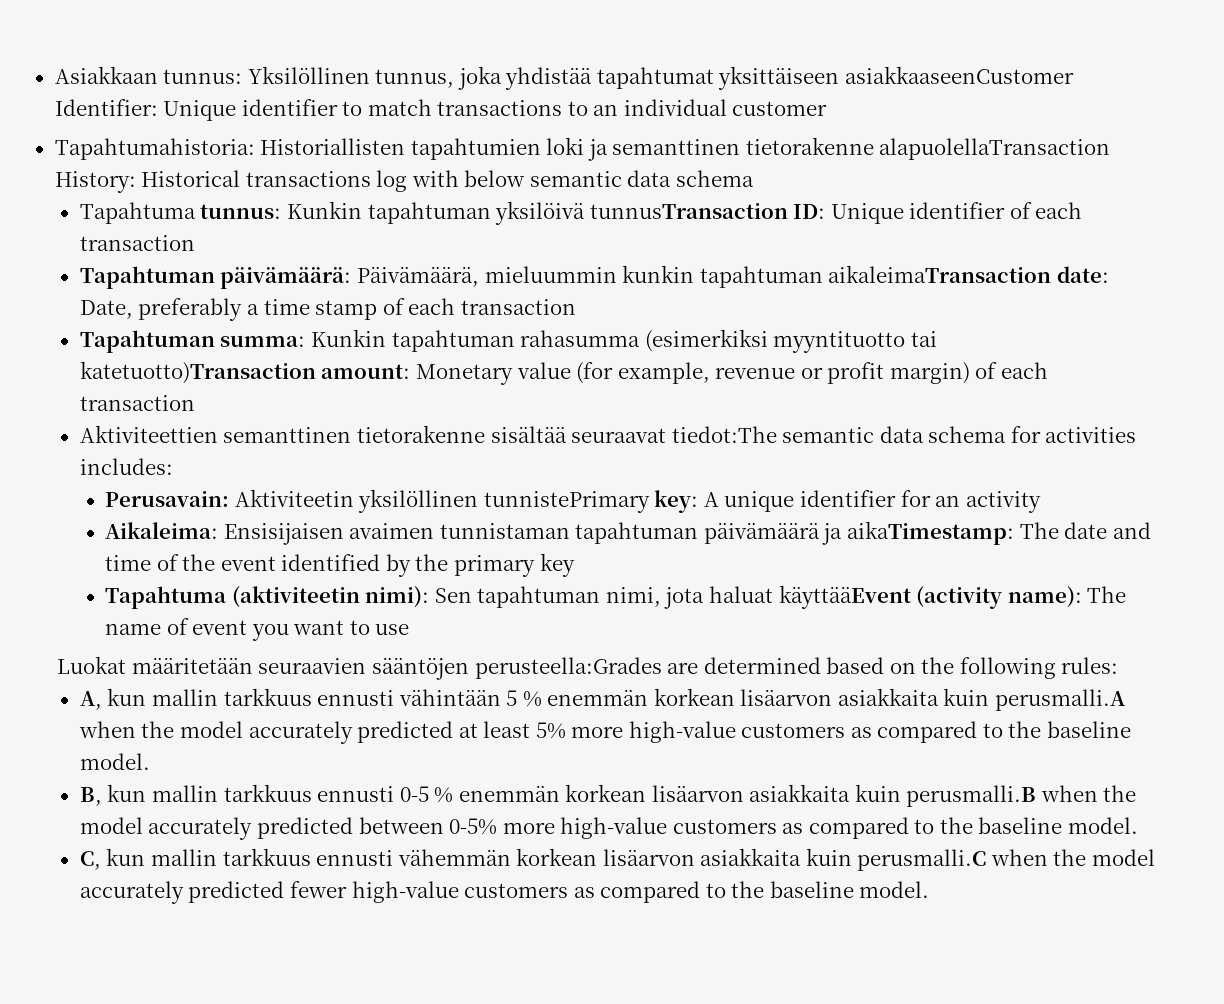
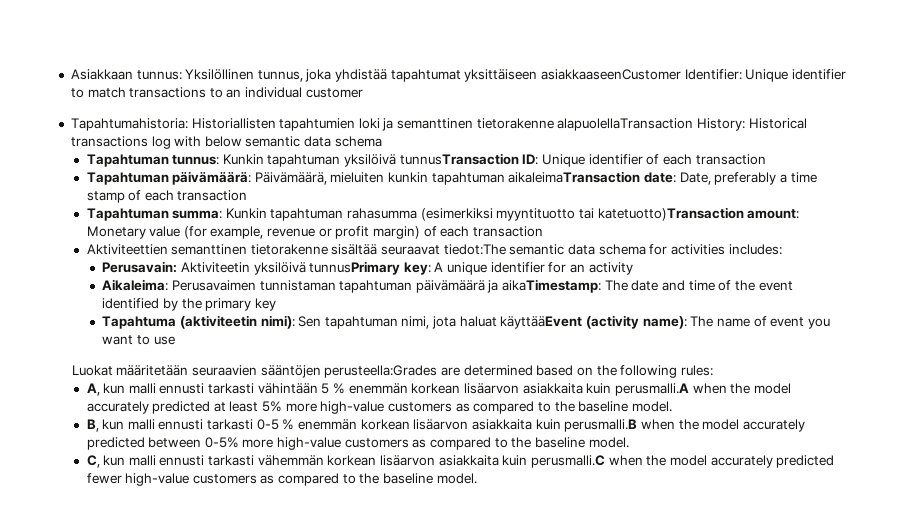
[79,202,196,224] Tapahtuma -> [86,154,169,167] Tapahtuman
[484,266,617,283] mieluummin -> [330,172,385,183] mieluiten
[358,489,650,513] yksilöllinen tunnistePrimary -> [253,261,401,275] yksilöivä tunnusPrimary
[223,523,435,545] Ensisijaisen avaimen -> [171,280,256,291] Perusavaimen
[151,688,395,706] mallin tarkkuus ennusti -> [128,383,255,394] malli ennusti tarkasti
[151,784,395,802] mallin tarkkuus ennusti -> [127,419,254,430] malli ennusti tarkasti
[150,848,394,866] mallin tarkkuus ennusti -> [128,455,255,466] malli ennusti tarkasti

